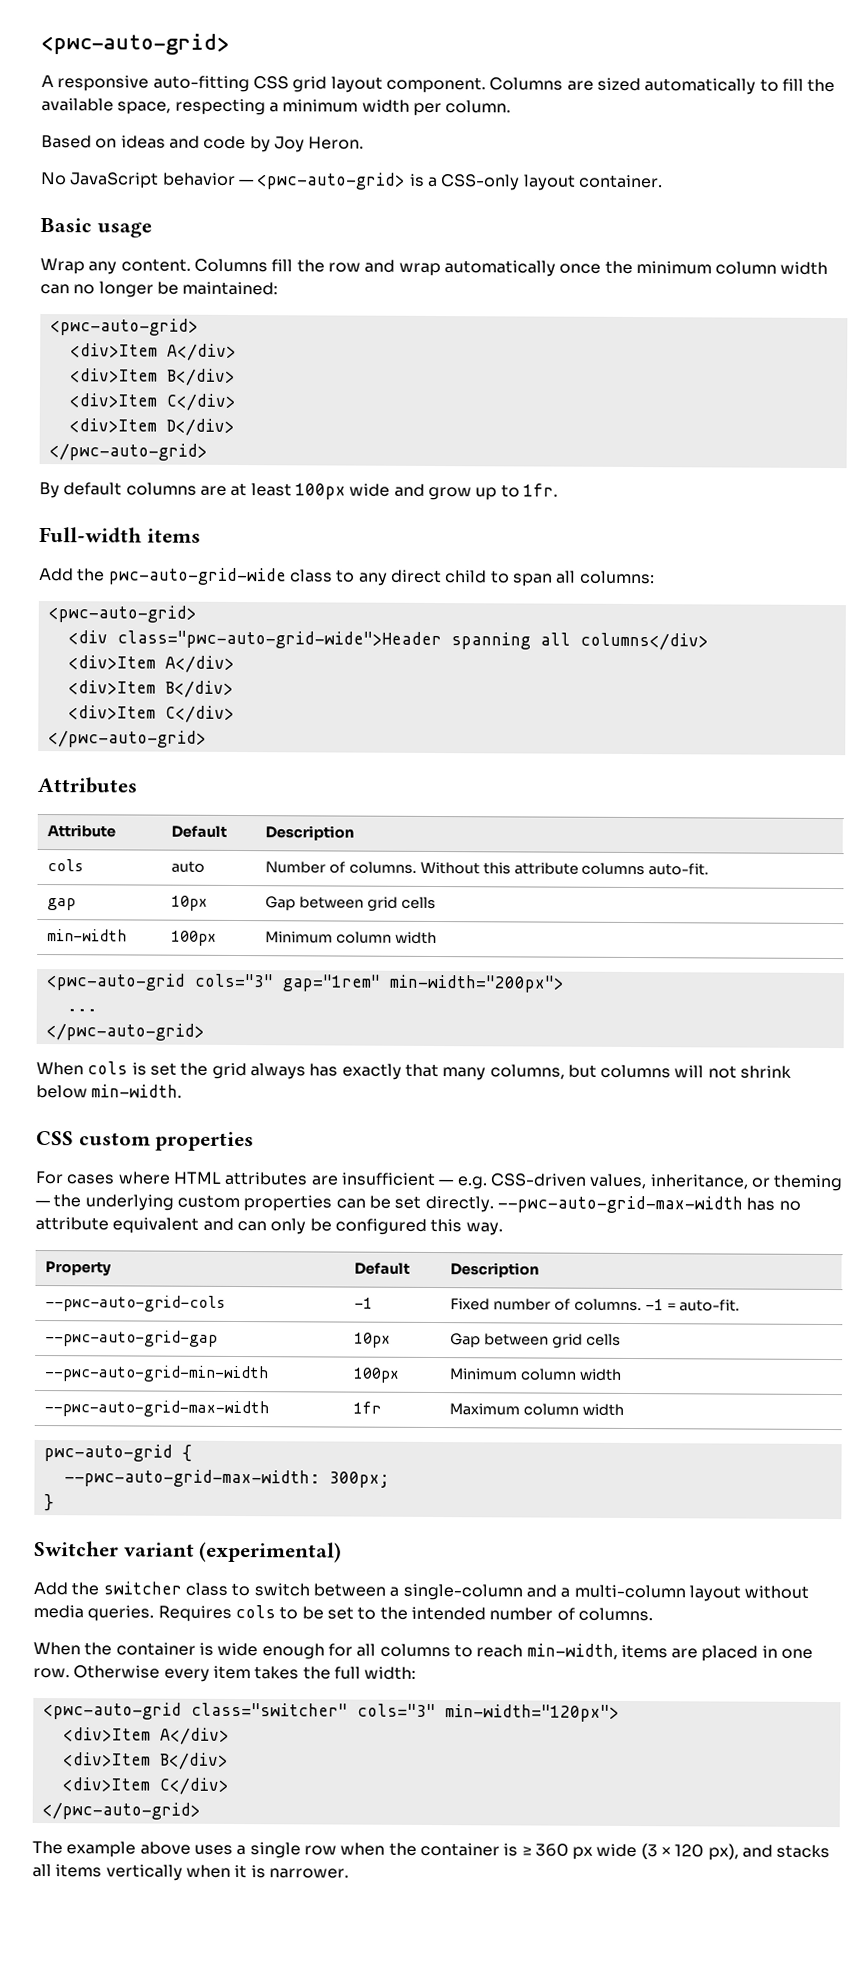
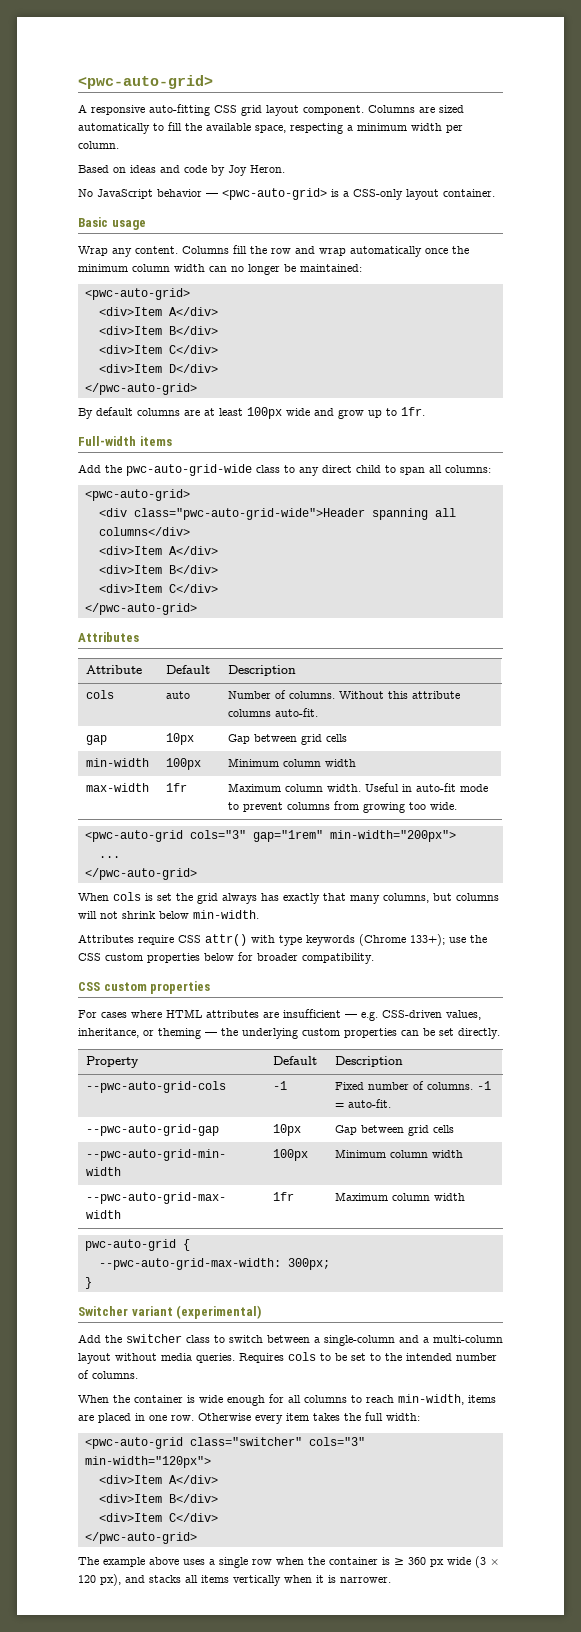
(437, 938) none -> [86,783,150,792] [166,783,188,792] [228,783,489,792] [228,801,458,813] // max-width | 1fr | Maximum column width. Useful in auto-fit mode to prevent columns from growing too wide.
(183, 1091) none -> [78,934,487,946] [78,952,374,964] // Attributes require CSS attr() with type keywords (Chrome 133+); use the CSS custom properties below for broader compatibility.
[496,1195,801,1214] [35,1216,503,1236] --pwc-auto-grid-max-width has no attribute equivalent and can only be configured this way. -> (500, 1033) none

